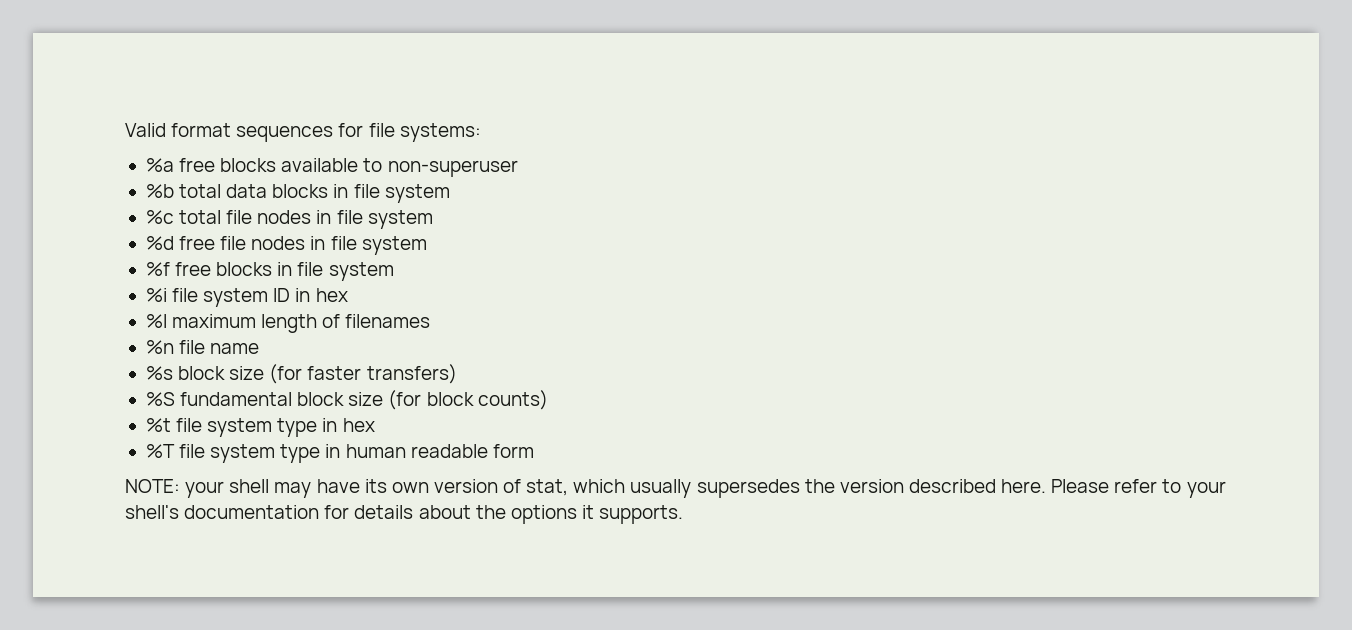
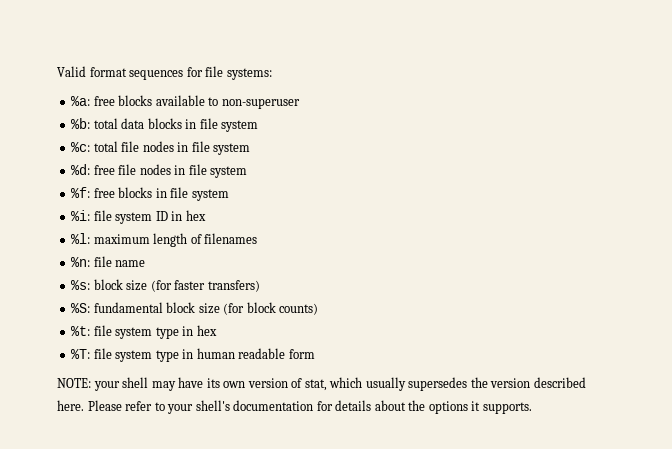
[145,158,174,172] %a -> [71,96,91,106] %a:
[145,184,174,198] %b -> [71,118,91,129] %b:
[145,210,174,224] %c -> [71,142,91,152] %c:
[145,236,174,250] %d -> [71,164,91,175] %d:
[145,262,170,276] %f -> [71,187,91,198] %f:
[145,288,167,302] %i -> [71,210,91,221] %i:
[145,314,167,328] %l -> [71,233,91,244] %l:
[145,340,174,354] %n -> [71,257,91,267] %n:
[145,366,173,380] %s -> [71,280,91,290] %s:
[145,392,175,406] %S -> [71,303,91,313] %S:
[145,418,171,432] %t -> [71,326,91,336] %t:
[145,444,175,458] %T -> [71,349,91,359] %T:

